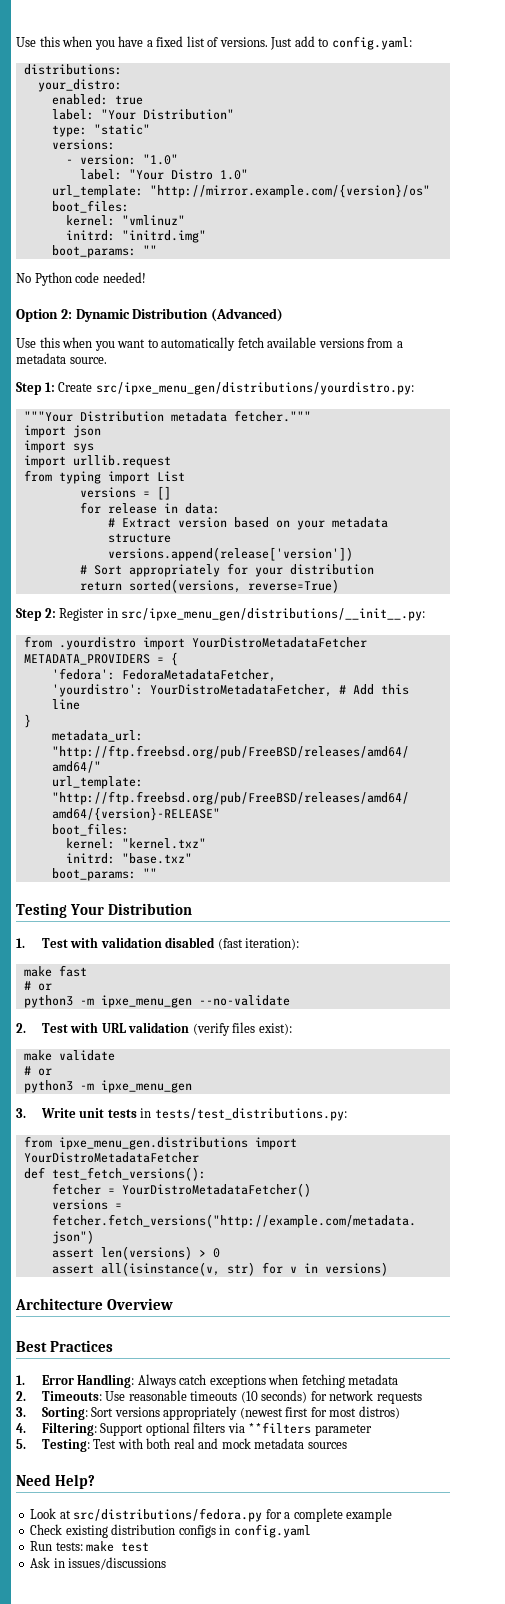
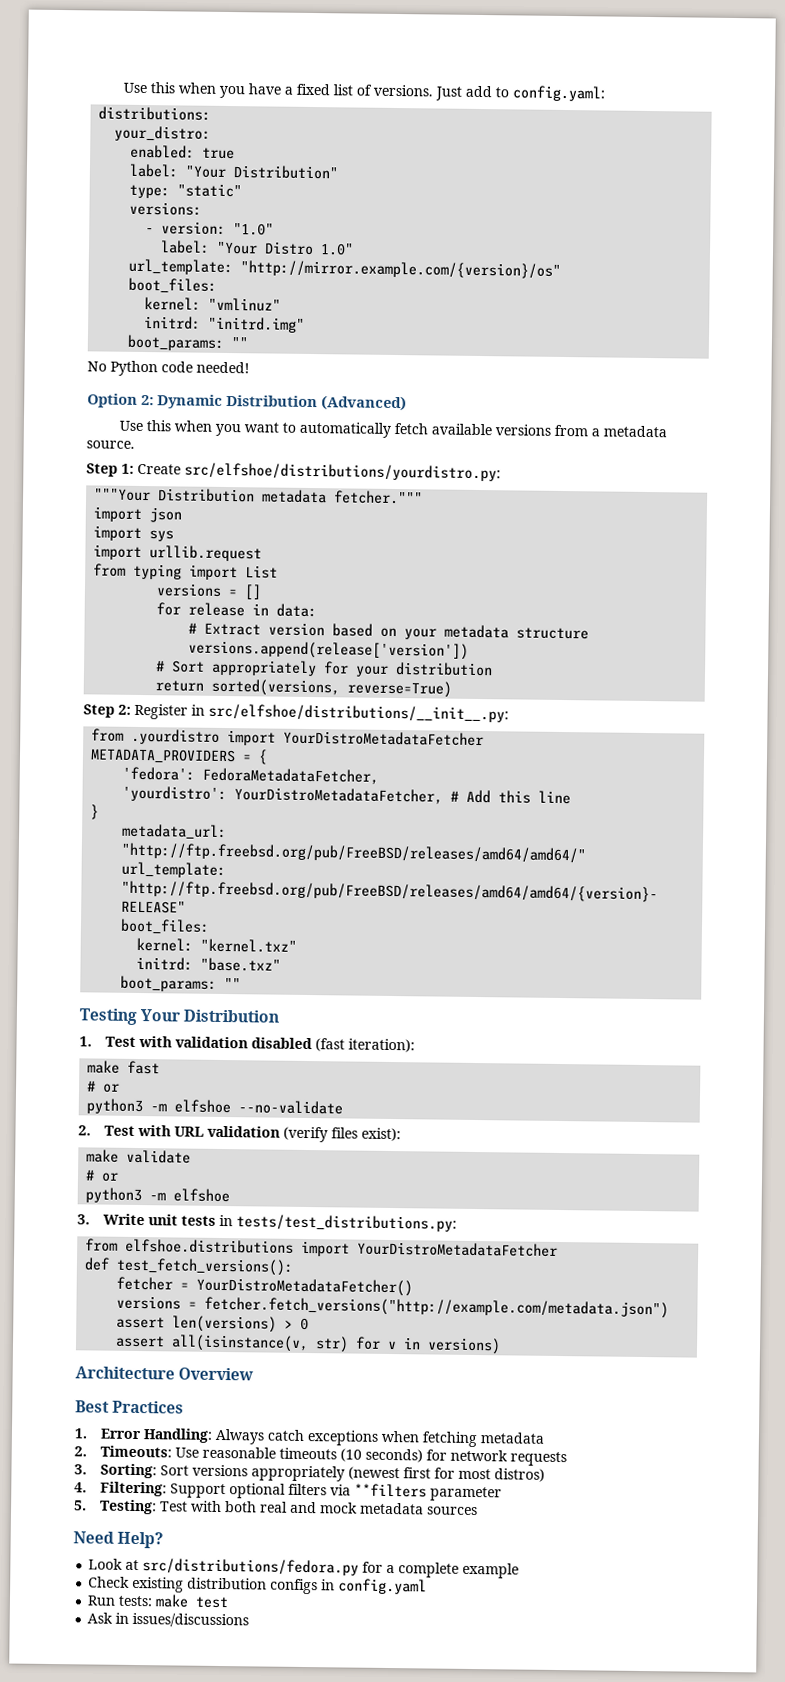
[95,382,414,395] src/ipxe_menu_gen/distributions/yourdistro.py: -> [184,462,501,482] src/elfshoe/distributions/yourdistro.py:
[121,608,426,621] src/ipxe_menu_gen/distributions/__init__.py: -> [208,703,509,723] src/elfshoe/distributions/__init__.py:
[100,995,192,1008] ipxe_menu_gen -> [174,1099,232,1114] elfshoe
[100,1080,192,1093] ipxe_menu_gen -> [173,1188,231,1203] elfshoe
[58,1137,248,1150] ipxe_menu_gen.distributions -> [125,1238,295,1254] elfshoe.distributions

